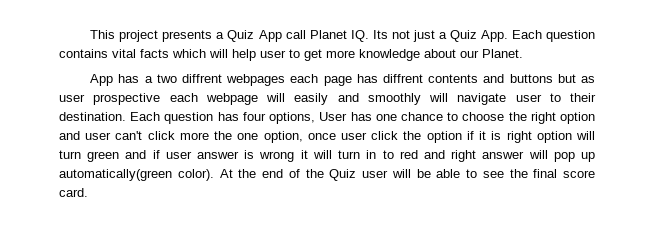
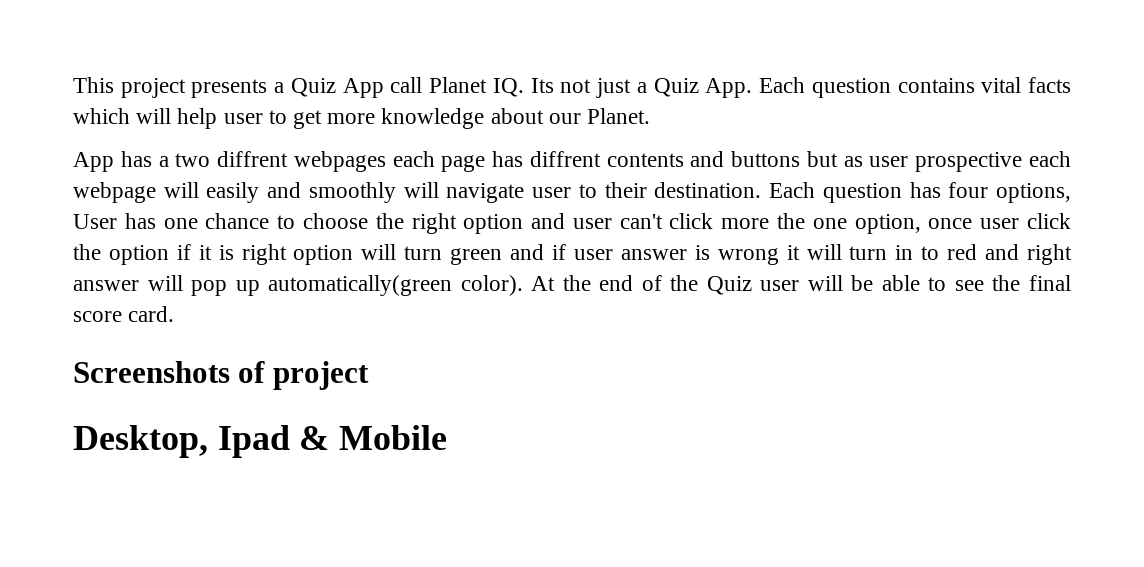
(88, 192) none -> [73,361,369,390] [73,425,448,458] // Screenshots of project // Desktop, Ipad & Mobile

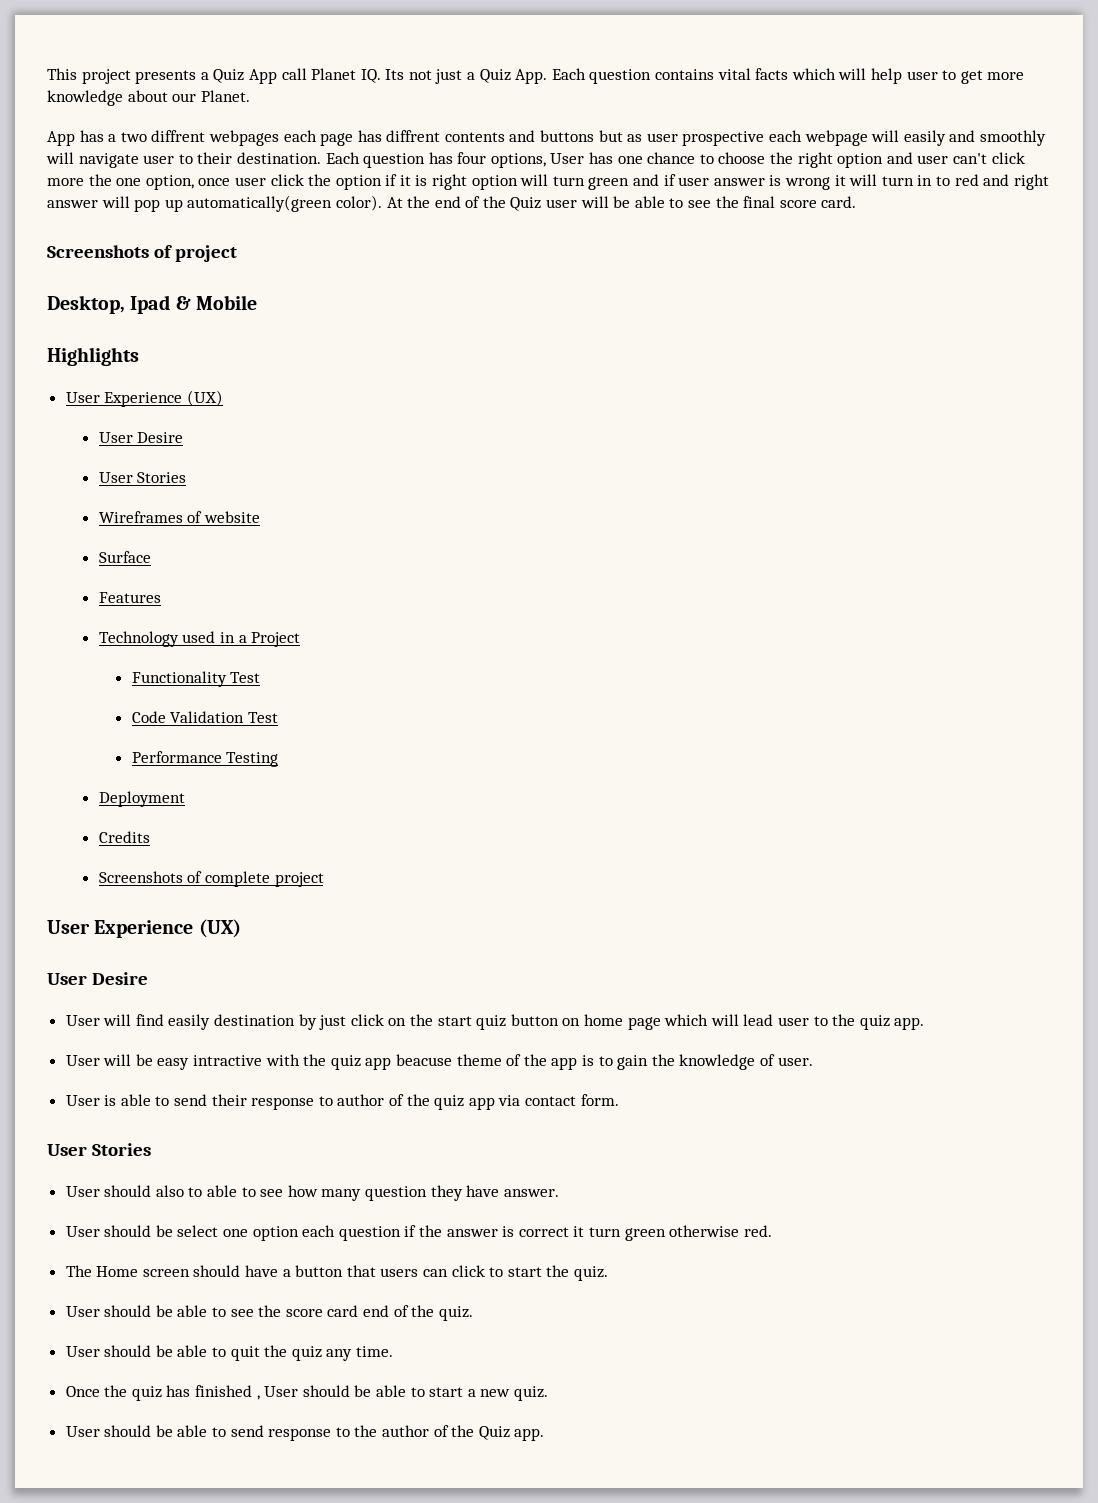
(448, 437) none -> [47,347,139,366] [65,390,223,407] [98,432,184,443] [98,472,187,483] [98,511,260,523] [98,551,151,563] [98,592,161,603] [98,631,301,647] [131,671,261,687] [131,711,278,723] [131,751,279,767] [98,791,185,807] [98,831,150,843] [98,871,324,887] [47,919,241,938] [47,972,148,985] [65,1014,925,1030] [65,1054,813,1070] [65,1094,619,1110] [47,1143,151,1156] [65,1185,559,1201] [65,1225,772,1241] [65,1265,608,1281] [65,1305,473,1321] [65,1345,394,1361] [65,1385,548,1401] [65,1425,545,1441] // Highlights // User Experience (UX) // User Desire // User Stories // Wireframes of website // Surface // Features // Technology used in a Project // Functionality Test // Code Validation Test // Performance Testing // Deployment // Credits // Screenshots of complete project // User Experience (UX) // User Desire // User will find easily destination by just click on the start quiz button on home page which will lead user to the quiz app. // User will be easy intractive with the quiz app beacuse theme of the app is to gain the knowledge of user. // User is able to send their response to author of the quiz app via contact form. // User Stories // User should also to able to see how many question they have answer. // User should be select one option each question if the answer is correct it turn green otherwise red. // The Home screen should have a button that users can click to start the quiz. // User should be able to see the score card end of the quiz. // User should be able to quit the quiz any time. // Once the quiz has finished , User should be able to start a new quiz. // User should be able to send response to the author of the Quiz app.

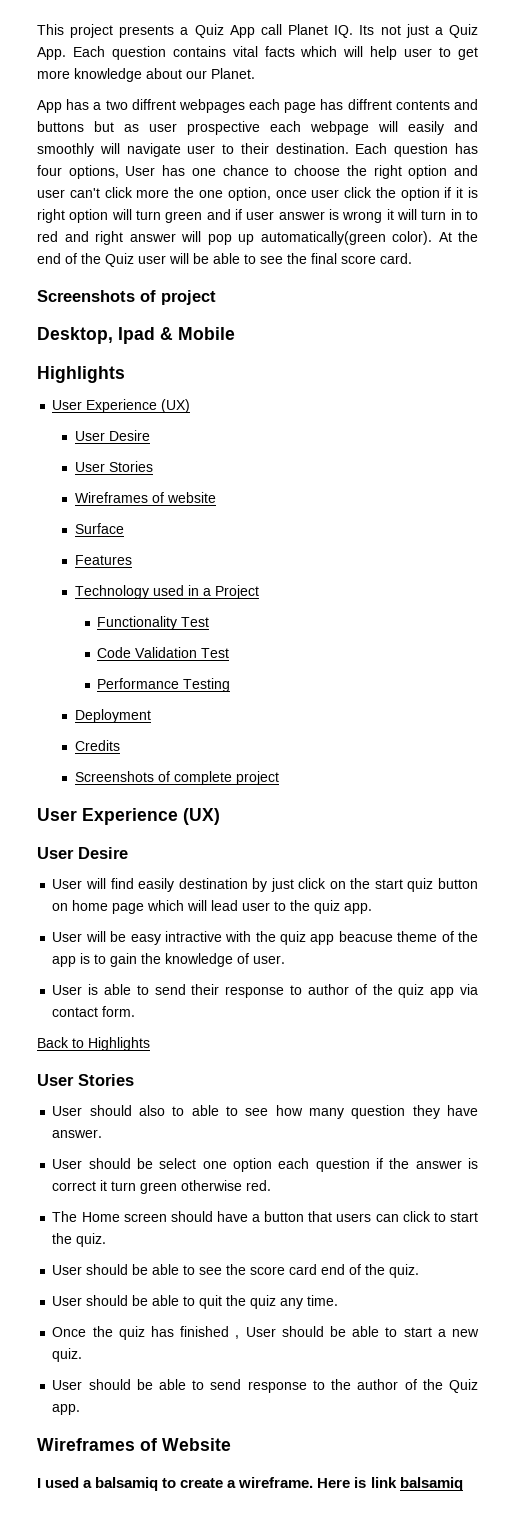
(619, 1100) none -> [37,1037,150,1051] // Back to Highlights
(545, 1434) none -> [37,1438,231,1451] [37,1477,463,1491] // Wireframes of Website // I used a balsamiq to create a wireframe. Here is link balsamiq

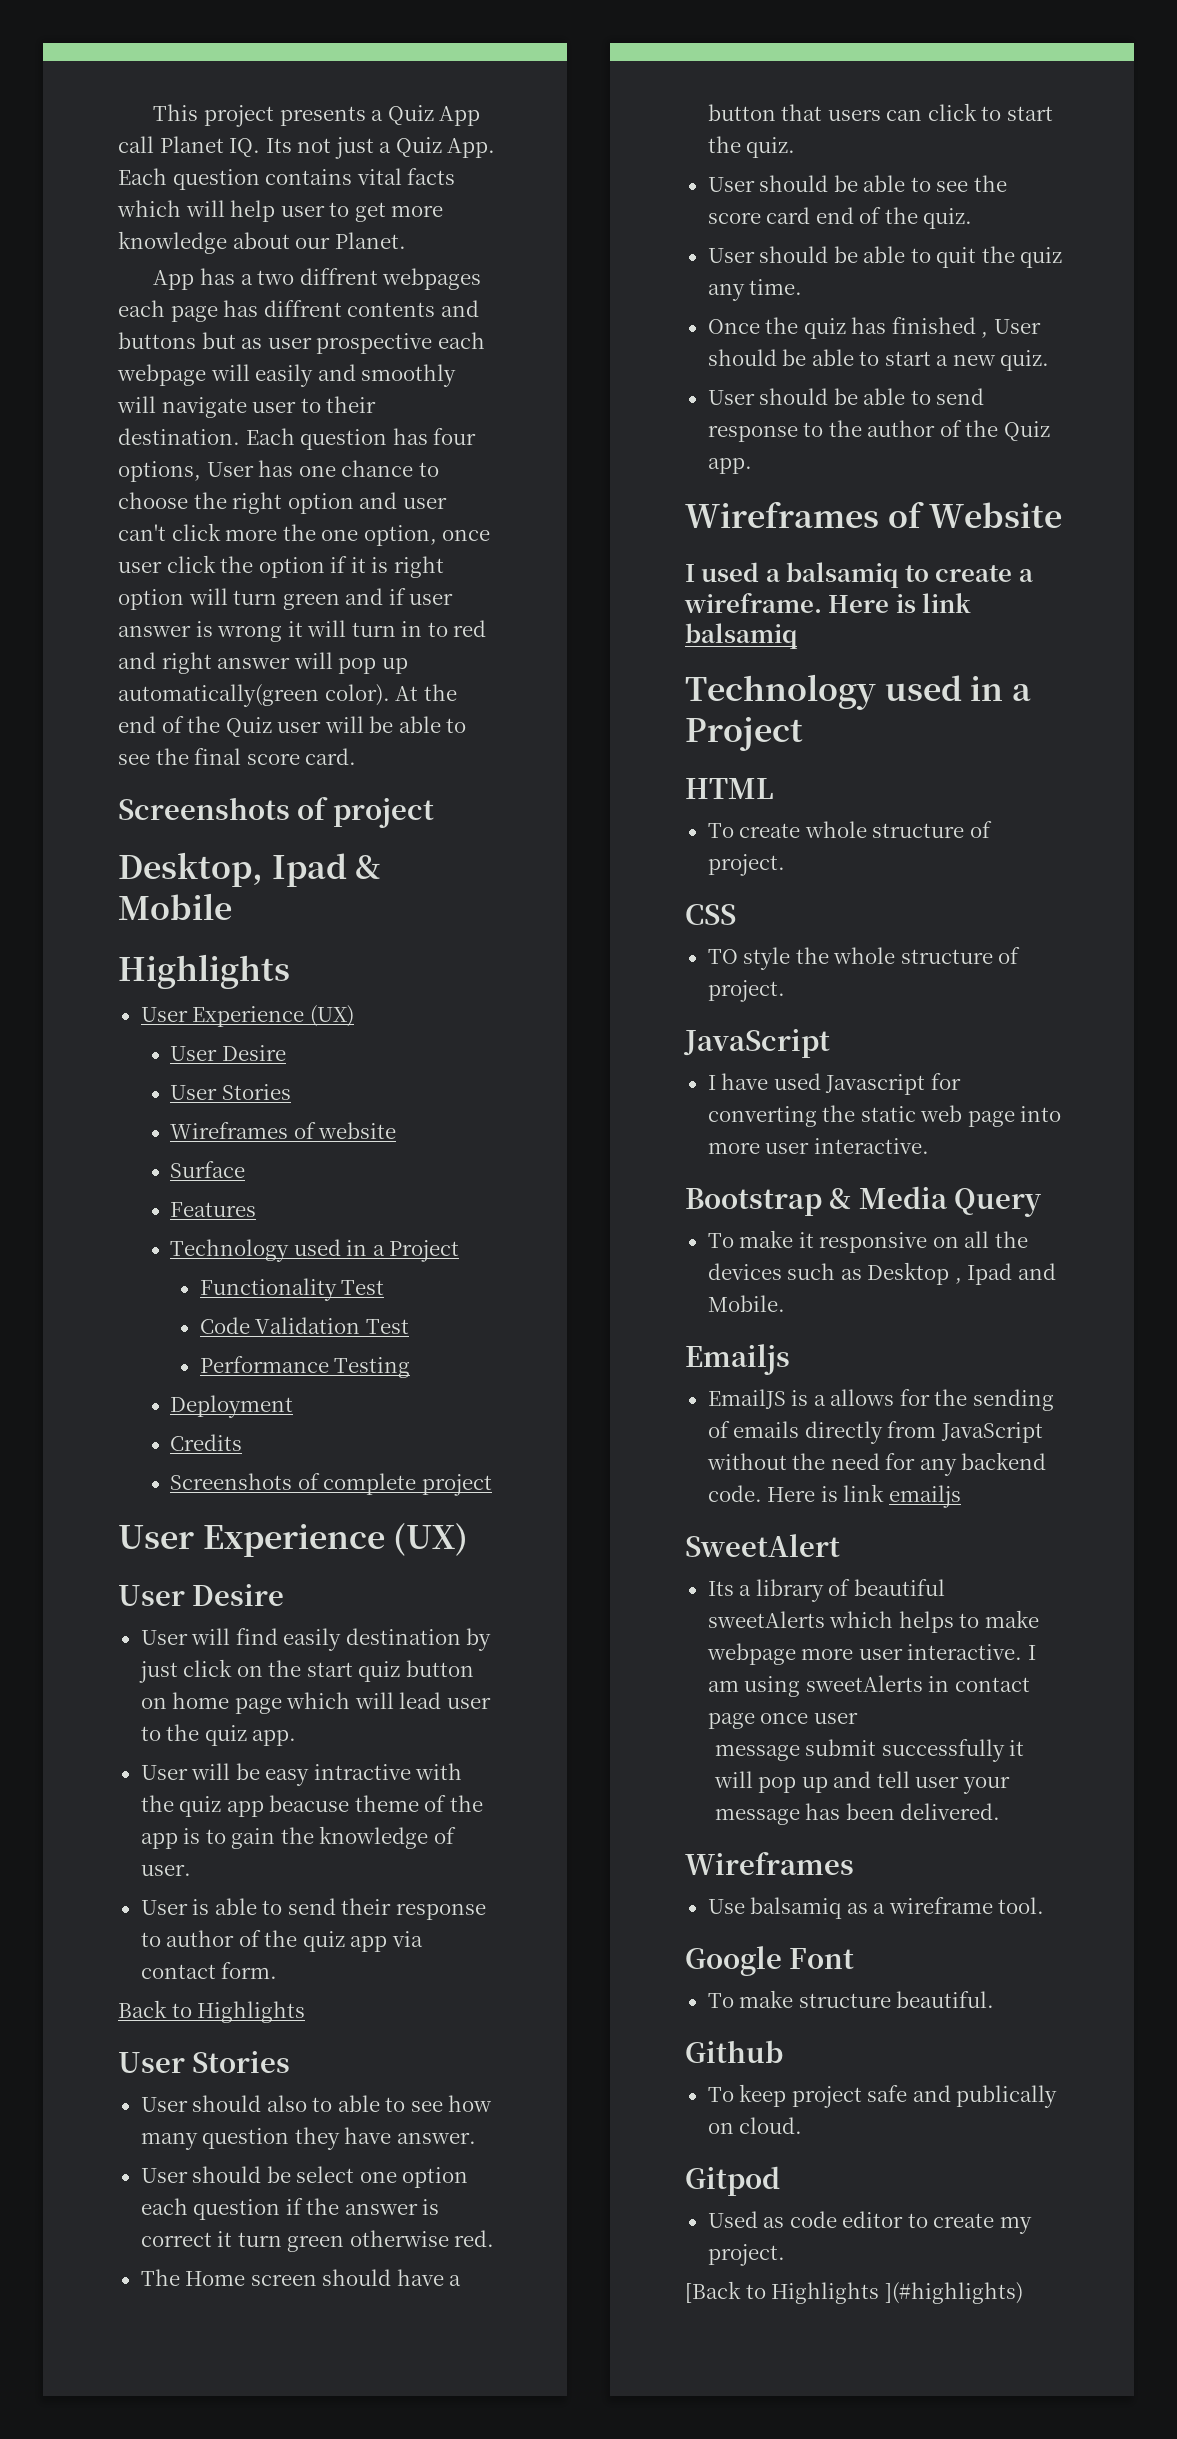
(463, 1484) none -> [685,674,1031,710] [685,717,803,751] [685,778,774,799] [707,821,992,838] [707,854,785,876] [685,904,736,925] [707,947,1021,970] [707,980,785,1002] [683,1029,830,1058] [707,1073,961,1095] [707,1105,1062,1127] [707,1138,929,1154] [685,1186,1042,1217] [707,1230,1028,1253] [707,1262,1056,1285] [707,1295,785,1312] [685,1344,790,1375] [707,1389,1054,1411] [707,1421,1043,1444] [706,1452,1047,1476] [707,1484,961,1508] [685,1534,840,1557] [707,1579,945,1602] [707,1610,1039,1633] [706,1643,1036,1665] [707,1675,1030,1697] [707,1712,858,1729] [714,1739,1025,1762] [713,1771,1010,1794] [714,1803,1001,1825] [685,1852,854,1875] [707,1897,1045,1919] [685,1946,855,1976] [707,1990,995,2008] [685,2040,783,2063] [707,2084,1058,2108] [707,2117,803,2134] [685,2166,780,2196] [707,2211,1032,2234] [707,2244,785,2266] [685,2281,1023,2304] // Technology used in a Project // HTML // To create whole structure of project. // CSS // TO style the whole structure of project. // JavaScript // I have used Javascript for converting the static web page into more user interactive. // Bootstrap & Media Query // To make it responsive on all the devices such as Desktop , Ipad and Mobile. // Emailjs // EmailJS is a allows for the sending of emails directly from JavaScript without the need for any backend code. Here is link emailjs // SweetAlert // Its a library of beautiful sweetAlerts which helps to make webpage more user interactive. I am using sweetAlerts in contact page once user // message submit successfully it will pop up and tell user your message has been delivered. // Wireframes // Use balsamiq as a wireframe tool. // Google Font // To make structure beautiful. // Github // To keep project safe and publically on cloud. // Gitpod // Used as code editor to create my project. // [Back to Highlights ](#highlights)

